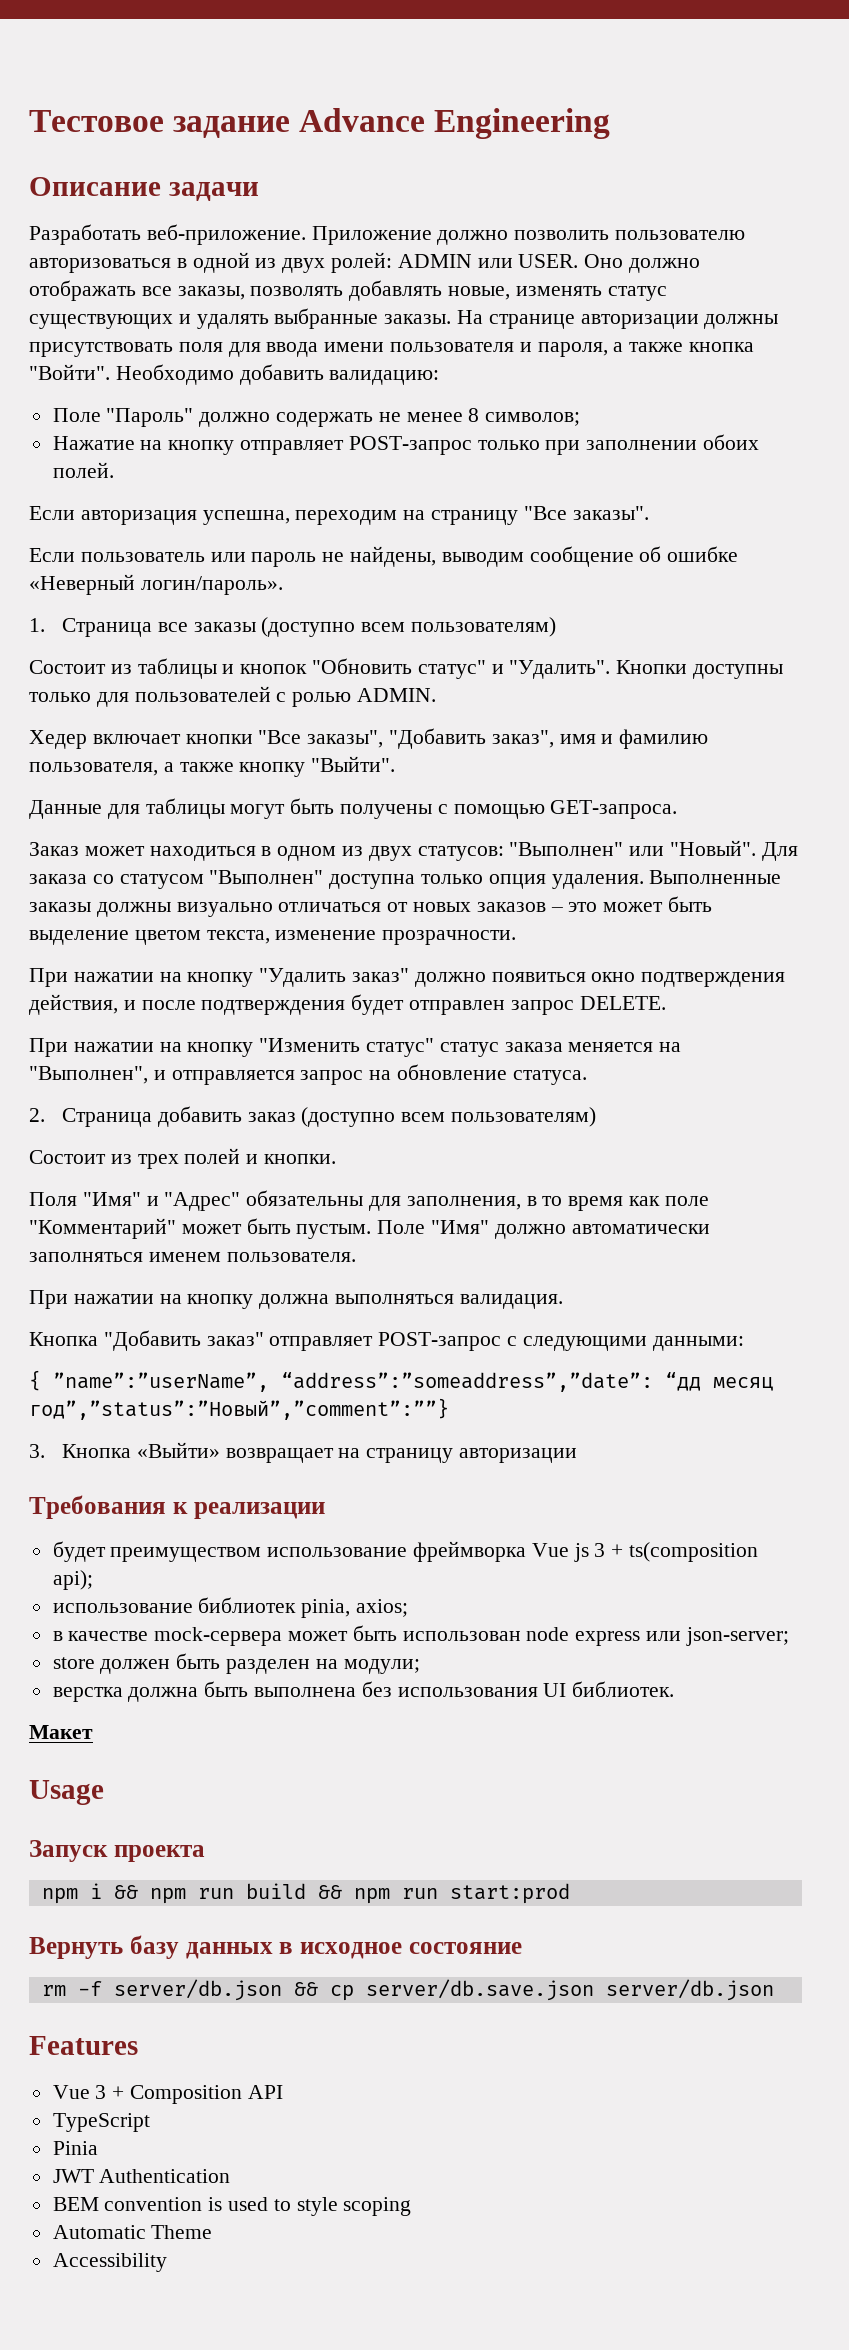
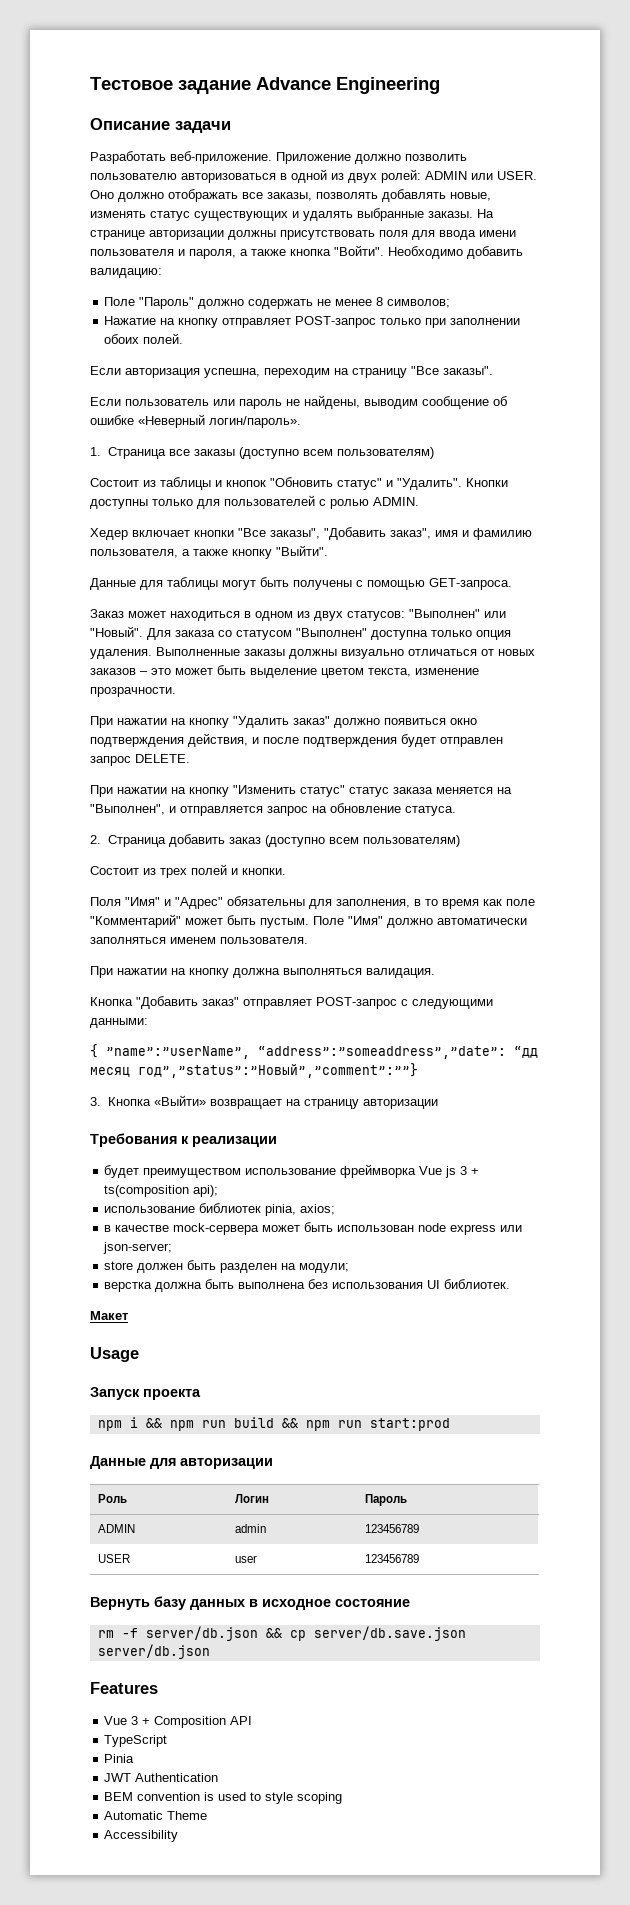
(570, 1893) none -> [90,1456,273,1469] [97,1494,127,1503] [234,1494,269,1503] [364,1494,407,1506] [97,1524,135,1533] [234,1524,266,1533] [364,1524,419,1533] [97,1554,130,1563] [234,1555,257,1563] [364,1554,419,1563] // Данные для авторизации // Роль | Логин | Пароль // ADMIN | admin | 123456789 // USER | user | 123456789

